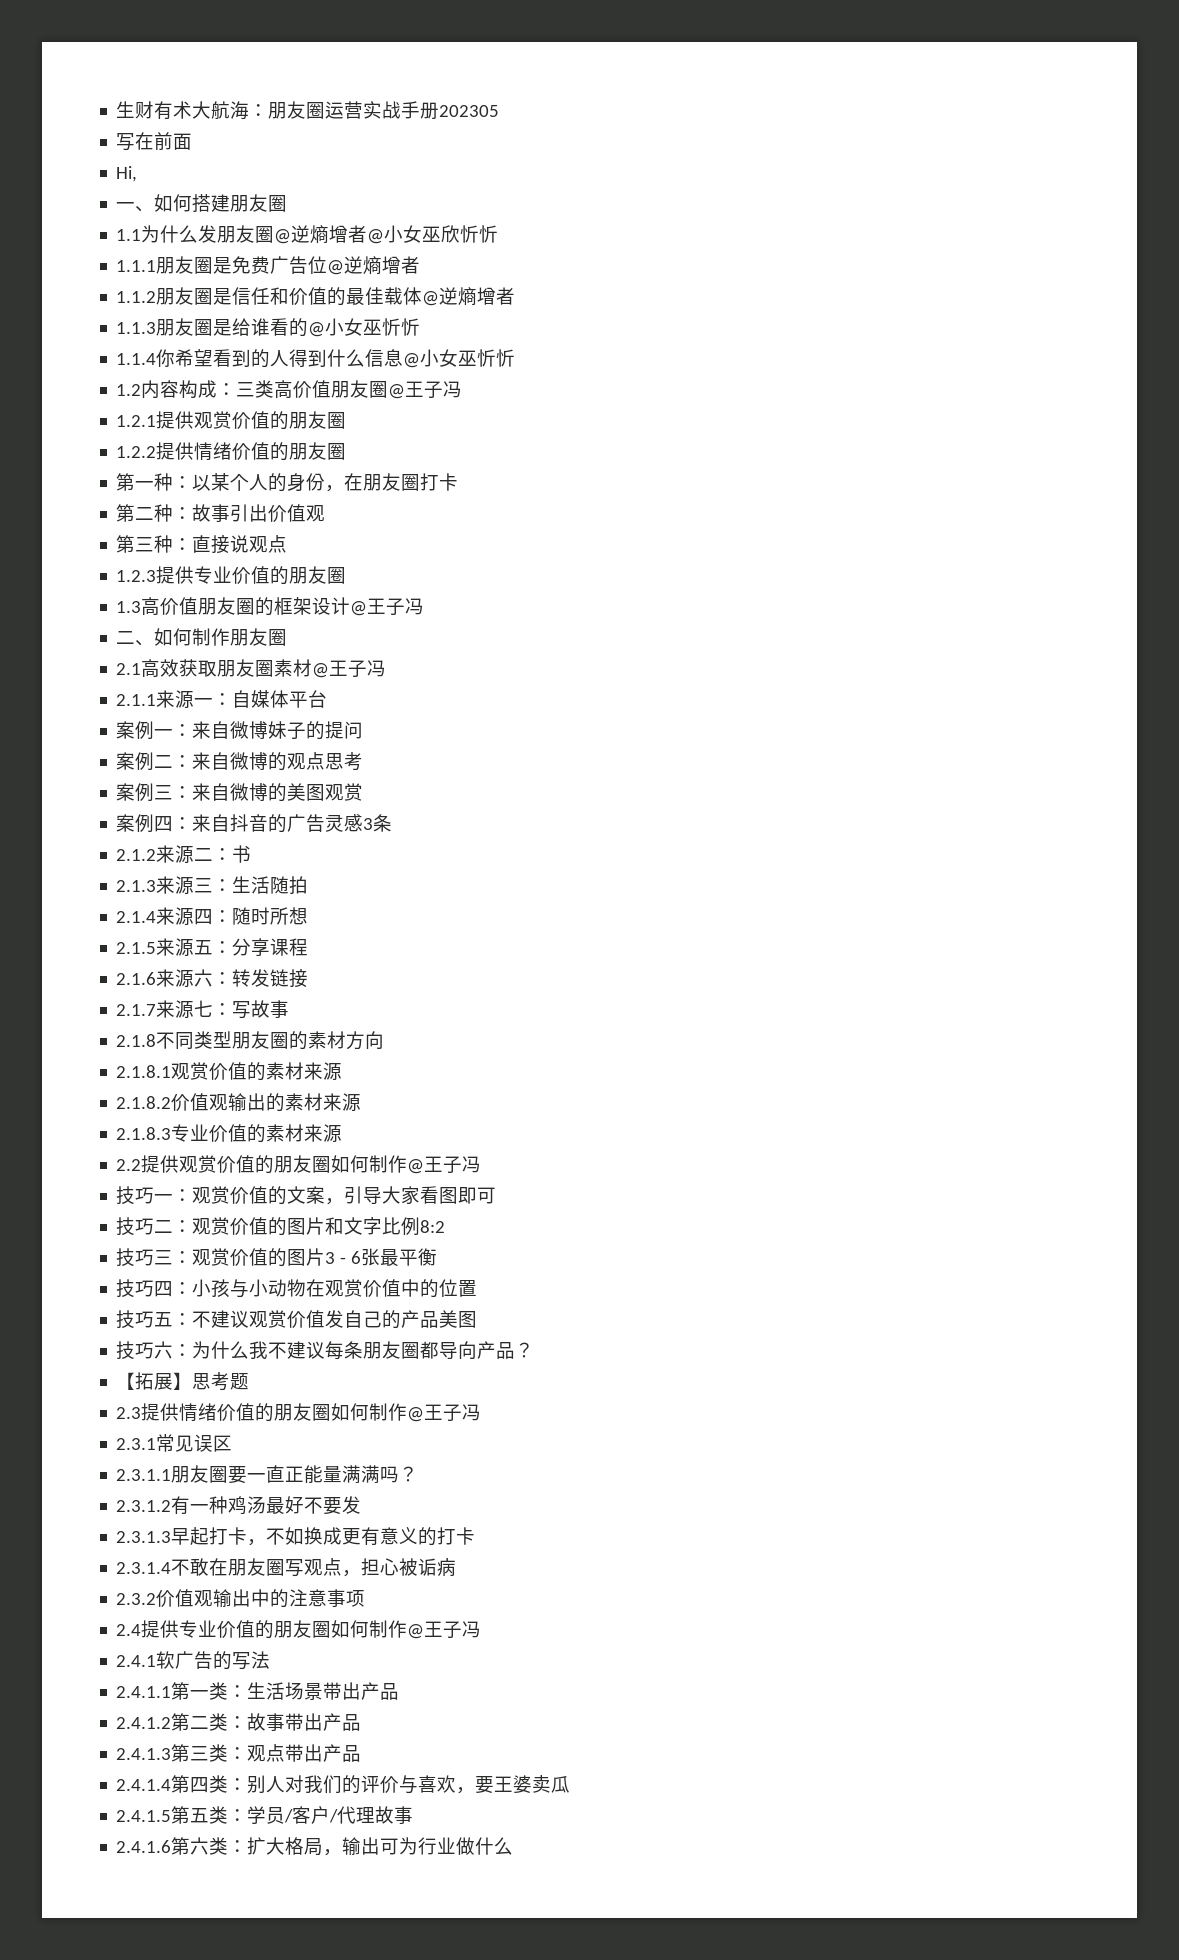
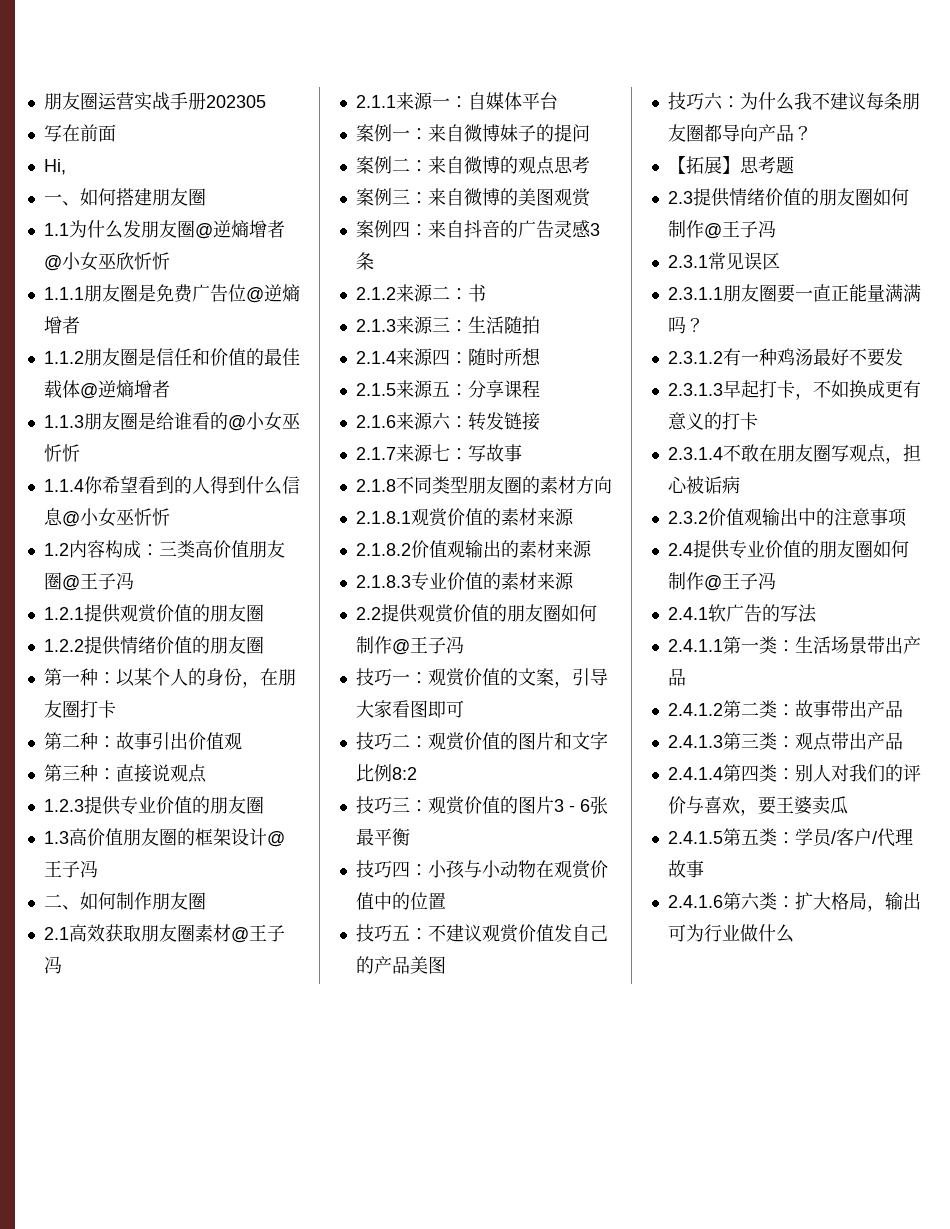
[116,101,269,120] 生财有术大航海： -> (43, 101) none

